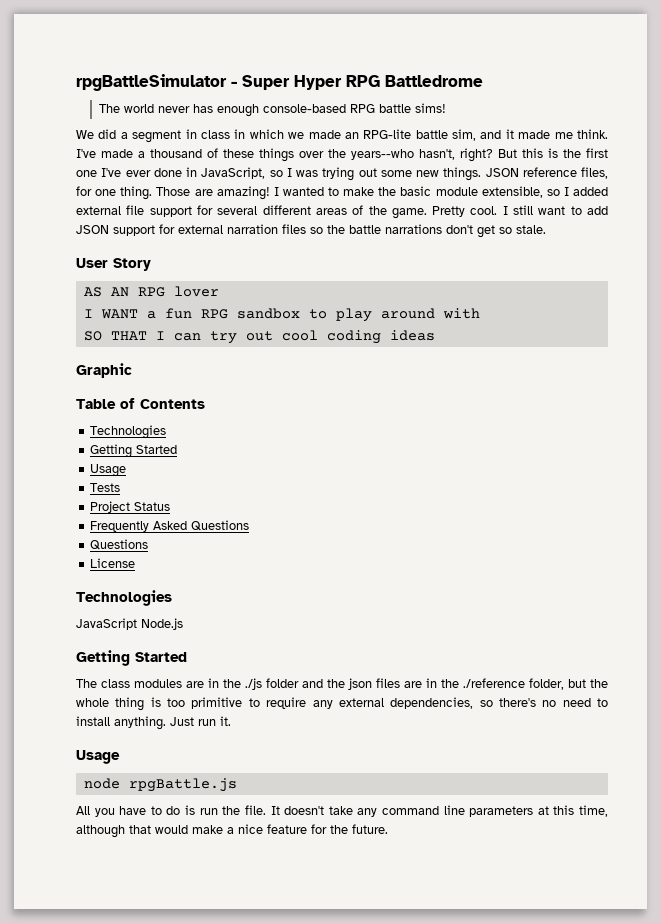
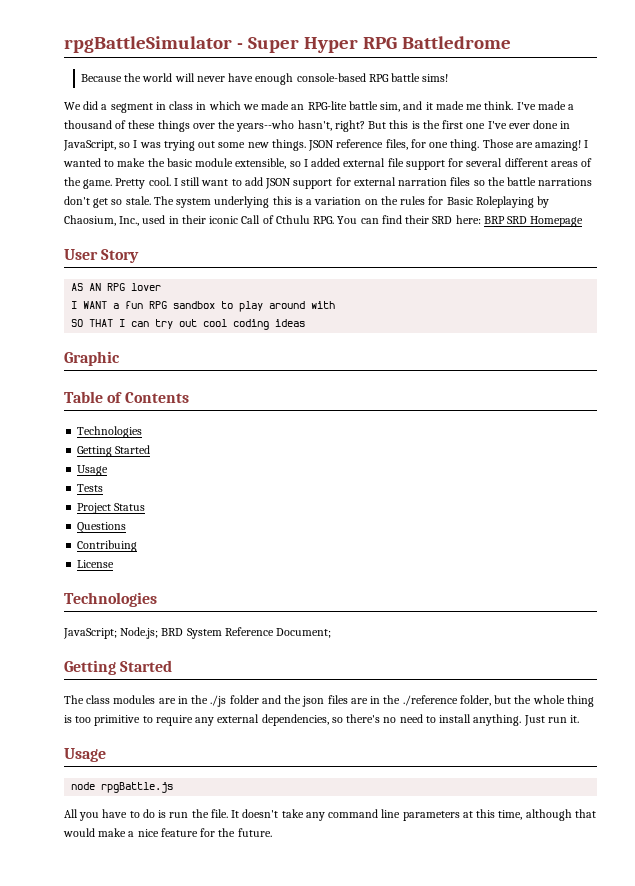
[98,104,213,113] The world never has -> [80,73,254,82] Because the world will never have
(546, 229) none -> [153,196,550,208] [64,215,584,227] The system underlying this is a variation on the rules for Basic Roleplaying by Chaosium, Inc., used in their iconic Call of Cthulu RPG. You can find their SRD here: BRP SRD Homepage
[90,520,250,532] [90,539,149,550] Frequently Asked Questions // Questions -> [77,522,127,533] [77,540,138,552] Questions // Contribuing
[76,618,183,630] JavaScript Node.js -> [63,627,332,639] JavaScript; Node.js; BRD System Reference Document;

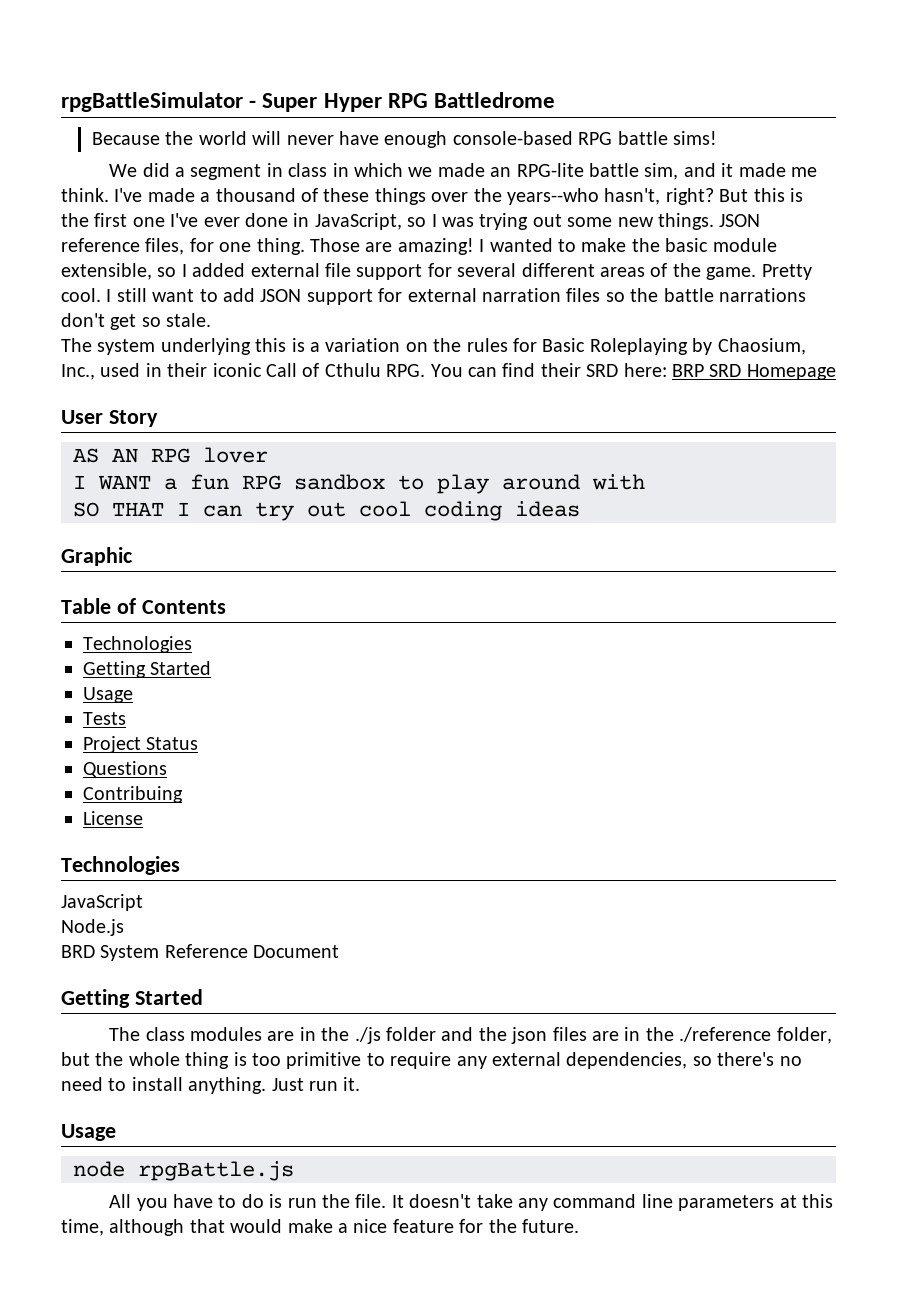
(151, 200) none -> (212, 320) //
[63,627,159,639] JavaScript; Node.js; -> [61,894,143,911] [61,919,124,936] JavaScript // Node.js //
[276,628,332,638] Document; -> [253,945,340,958] Document

